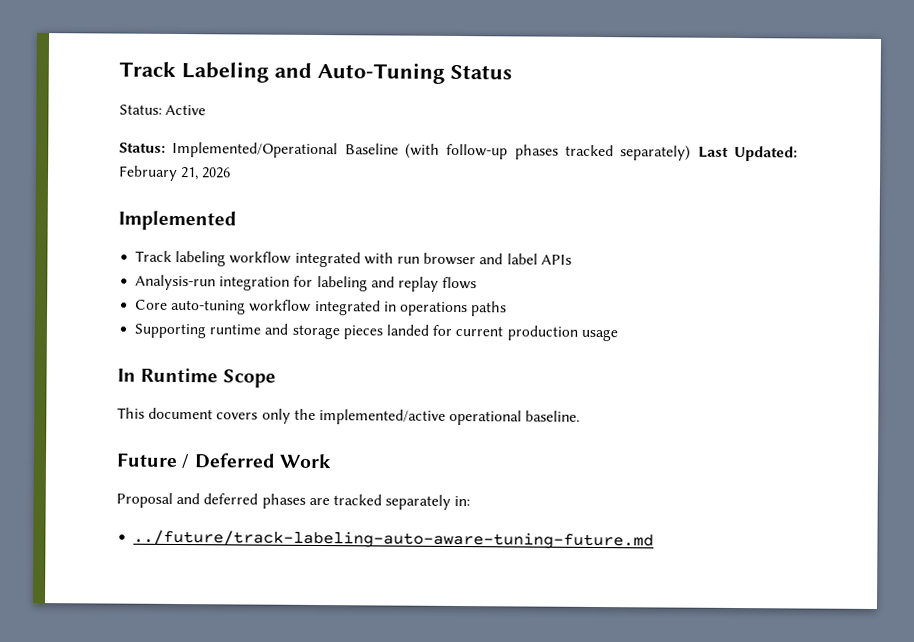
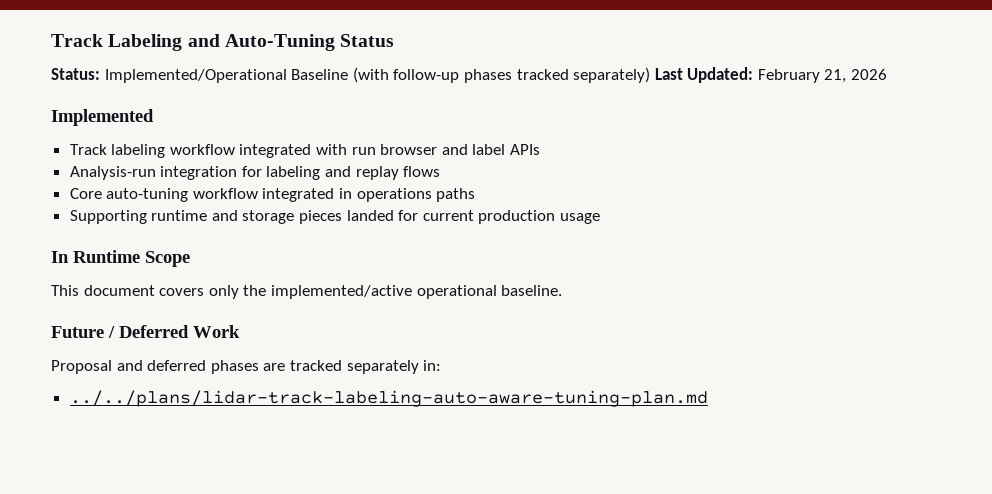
[119,104,207,116] // Status: Active -> (395, 40) none
[133,529,655,550] ../future/track-labeling-auto-aware-tuning-future.md -> [69,390,708,407] ../../plans/lidar-track-labeling-auto-aware-tuning-plan.md

